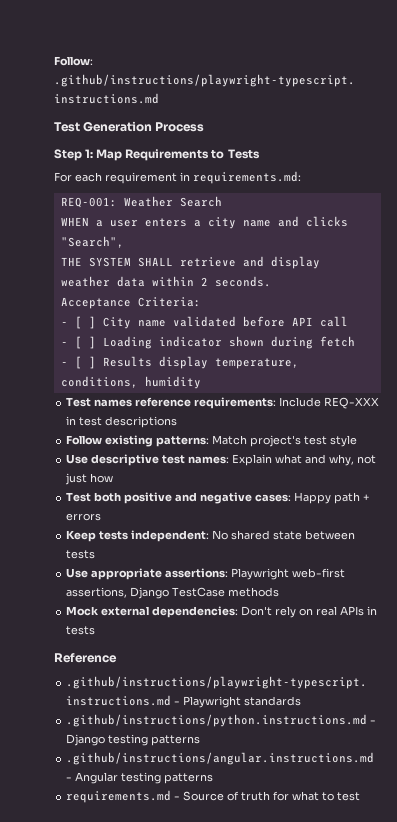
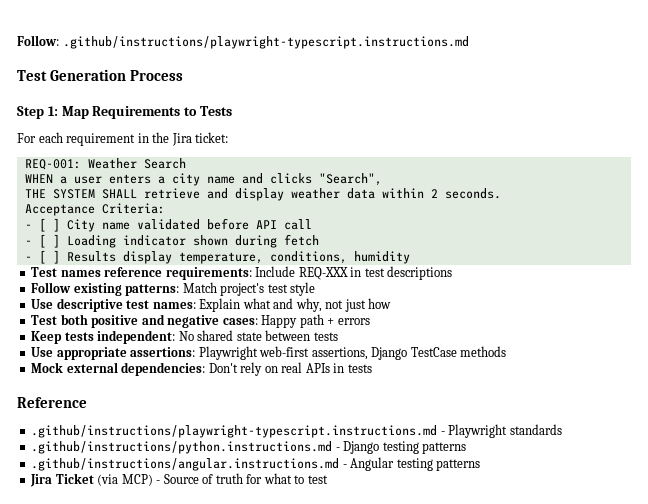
[193,171,301,184] requirements.md: -> [152,132,229,146] the Jira ticket:
[66,790,172,803] requirements.md -> [30,473,153,487] Jira Ticket (via MCP)

